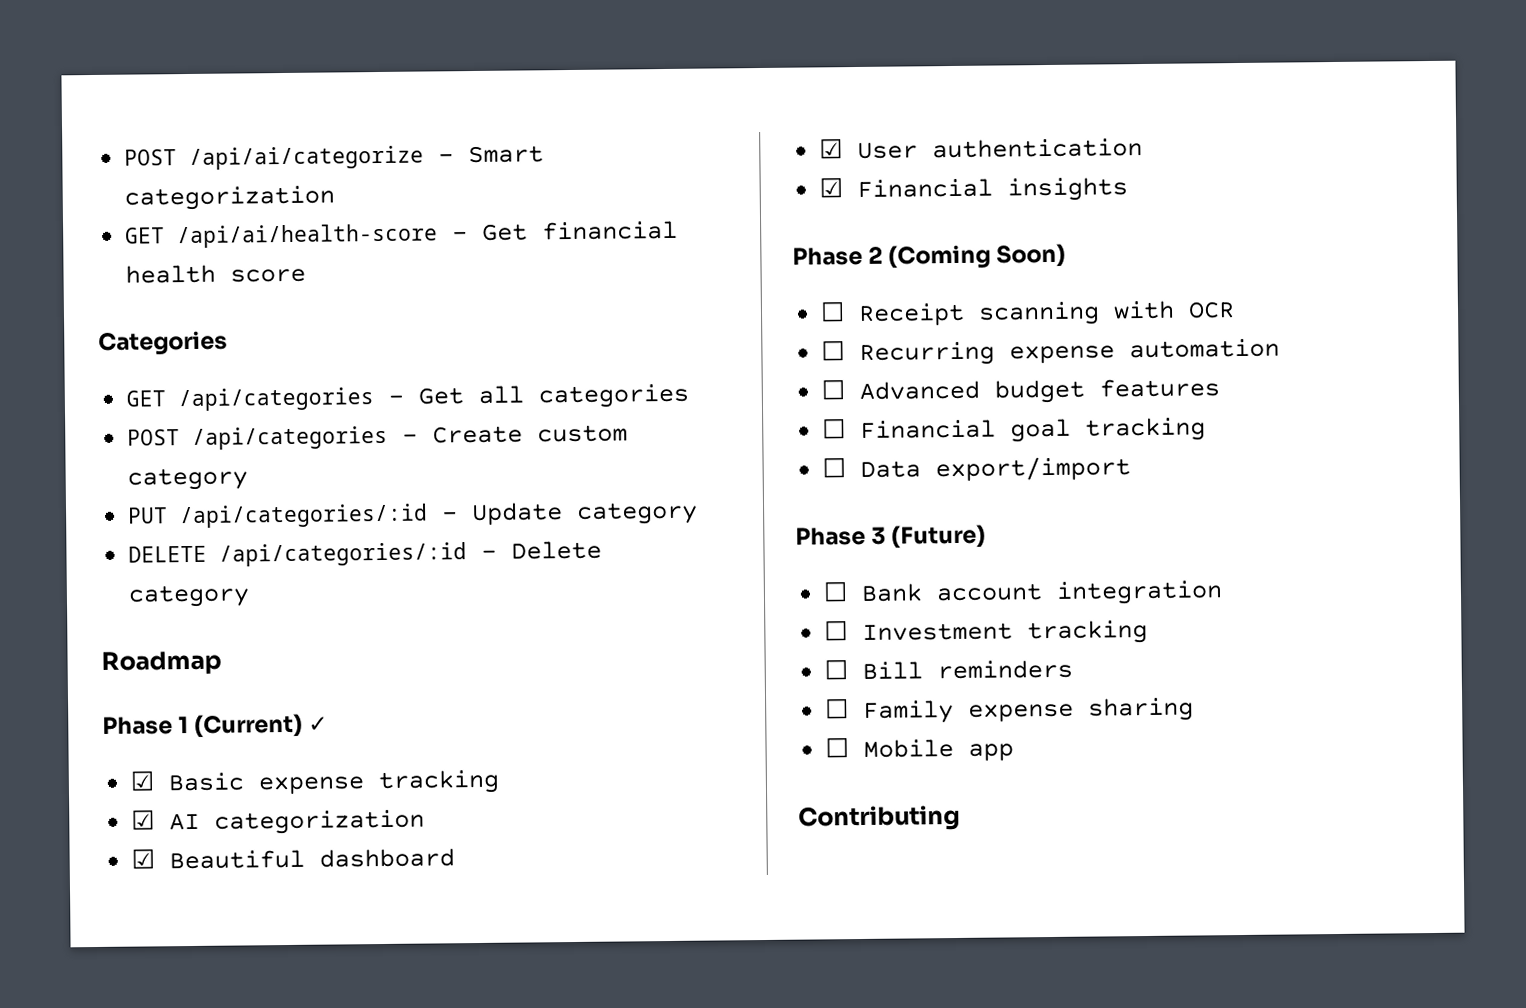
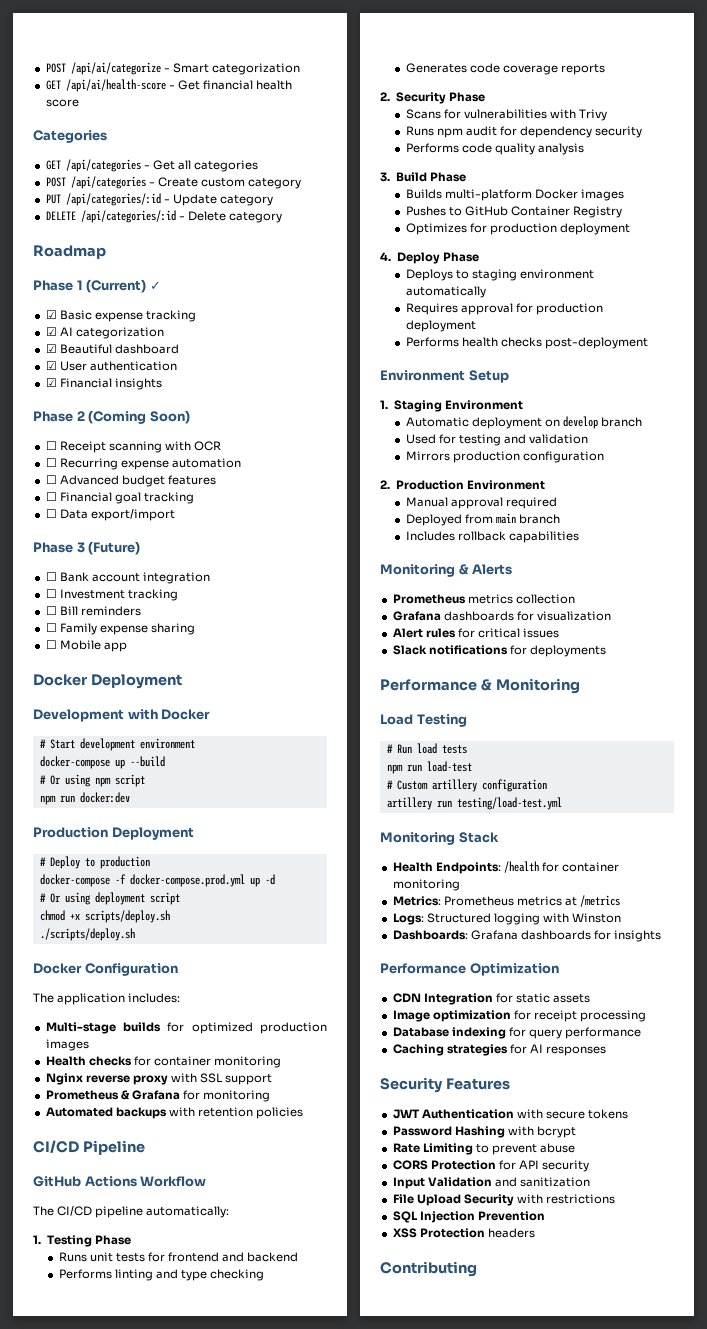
(1015, 752) none -> [33,674,182,689] [33,709,211,722] [39,738,195,751] [39,756,165,769] [39,774,145,787] [39,792,130,805] [33,827,194,840] [39,856,150,869] [39,874,275,887] [39,892,180,905] [39,910,170,923] [39,928,135,941] [33,963,178,976] [33,993,181,1005] [45,1022,327,1034] [45,1039,89,1051] [45,1056,282,1068] [45,1073,273,1085] [45,1090,271,1102] [45,1107,304,1119] [33,1140,145,1155] [33,1176,207,1187] [33,1206,230,1218] [33,1235,131,1247] [58,1252,299,1262] [58,1269,265,1281] [405,63,606,75] [380,92,485,104] [405,109,608,121] [405,126,643,138] [405,143,585,155] [380,172,466,182] [405,189,625,201] [405,206,623,218] [405,223,631,235] [380,252,479,264] [405,269,595,281] [405,286,486,298] [405,303,604,315] [405,320,476,332] [405,337,649,349] [380,370,509,383] [380,400,523,412] [405,416,643,429] [405,434,589,446] [405,451,604,463] [380,480,545,490] [405,497,557,509] [405,513,561,526] [405,531,579,543] [380,564,513,577] [392,594,575,604] [392,611,611,621] [392,628,560,638] [392,645,606,657] [380,678,580,694] [380,714,467,727] [386,743,467,754] [386,761,472,774] [386,779,547,792] [386,797,562,810] [380,832,499,845] [392,861,620,874] [392,879,460,891] [392,895,621,907] [392,913,622,925] [392,930,662,942] [380,963,559,976] [392,993,591,1005] [392,1010,647,1022] [392,1027,642,1039] [392,1044,607,1056] [380,1077,510,1093] [392,1109,629,1119] [392,1126,576,1138] [392,1143,576,1155] [392,1160,590,1172] [392,1177,590,1189] [392,1194,616,1206] [392,1211,545,1223] [392,1228,535,1238] // Docker Deployment // Development with Docker // # Start development environment // docker-compose up --build // # Or using npm script // npm run docker:dev // Production Deployment // # Deploy to production // docker-compose -f docker-compose.prod.yml up -d // # Or using deployment script // chmod +x scripts/deploy.sh // ./scripts/deploy.sh // Docker Configuration // The application includes: // Multi-stage builds for optimized production images // Health checks for container monitoring // Nginx reverse proxy with SSL support // Prometheus & Grafana for monitoring // Automated backups with retention policies // CI/CD Pipeline // GitHub Actions Workflow // The CI/CD pipeline automatically: // 1. Testing Phase // Runs unit tests for frontend and backend // Performs linting and type checking // Generates code coverage reports // 2. Security Phase // Scans for vulnerabilities with Trivy // Runs npm audit for dependency security // Performs code quality analysis // 3. Build Phase // Builds multi-platform Docker images // Pushes to GitHub Container Registry // Optimizes for production deployment // 4. Deploy Phase // Deploys to staging environment automatically // Requires approval for production deployment // Performs health checks post-deployment // Environment Setup // 1. Staging Environment // Automatic deployment on develop branch // Used for testing and validation // Mirrors production configuration // 2. Production Environment // Manual approval required // Deployed from main branch // Includes rollback capabilities // Monitoring & Alerts // Prometheus metrics collection // Grafana dashboards for visualization // Alert rules for critical issues // Slack notifications for deployments // Performance & Monitoring // Load Testing // # Run load tests // npm run load-test // # Custom artillery configuration // artillery run testing/load-test.yml // Monitoring Stack // Health Endpoints: /health for container monitoring // Metrics: Prometheus metrics at /metrics // Logs: Structured logging with Winston // Dashboards: Grafana dashboards for insights // Performance Optimization // CDN Integration for static assets // Image optimization for receipt processing // Database indexing for query performance // Caching strategies for AI responses // Security Features // JWT Authentication with secure tokens // Password Hashing with bcrypt // Rate Limiting to prevent abuse // CORS Protection for API security // Input Validation and sanitization // File Upload Security with restrictions // SQL Injection Prevention // XSS Protection headers

